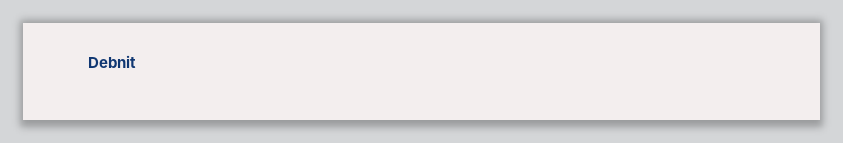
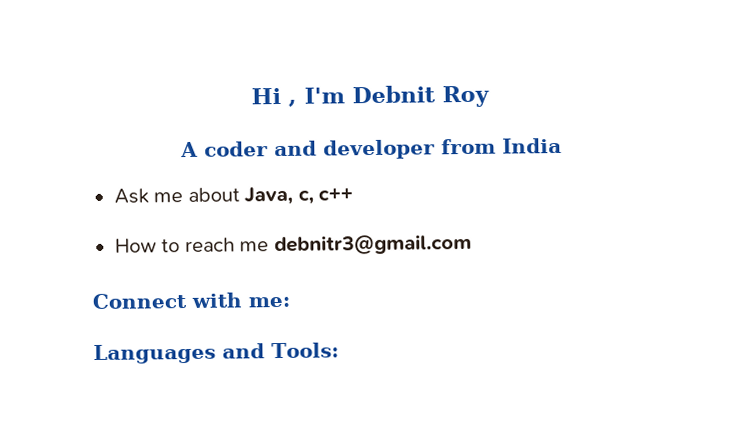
[88,55,136,68] Debnit -> [251,85,490,108] [179,137,562,160] [113,186,354,206] [114,233,472,256] [92,292,290,310] [93,342,339,365] Hi , I'm Debnit Roy // A coder and developer from India // Ask me about Java, c, c++ // How to reach me debnitr3@gmail.com // Connect with me: // Languages and Tools:

